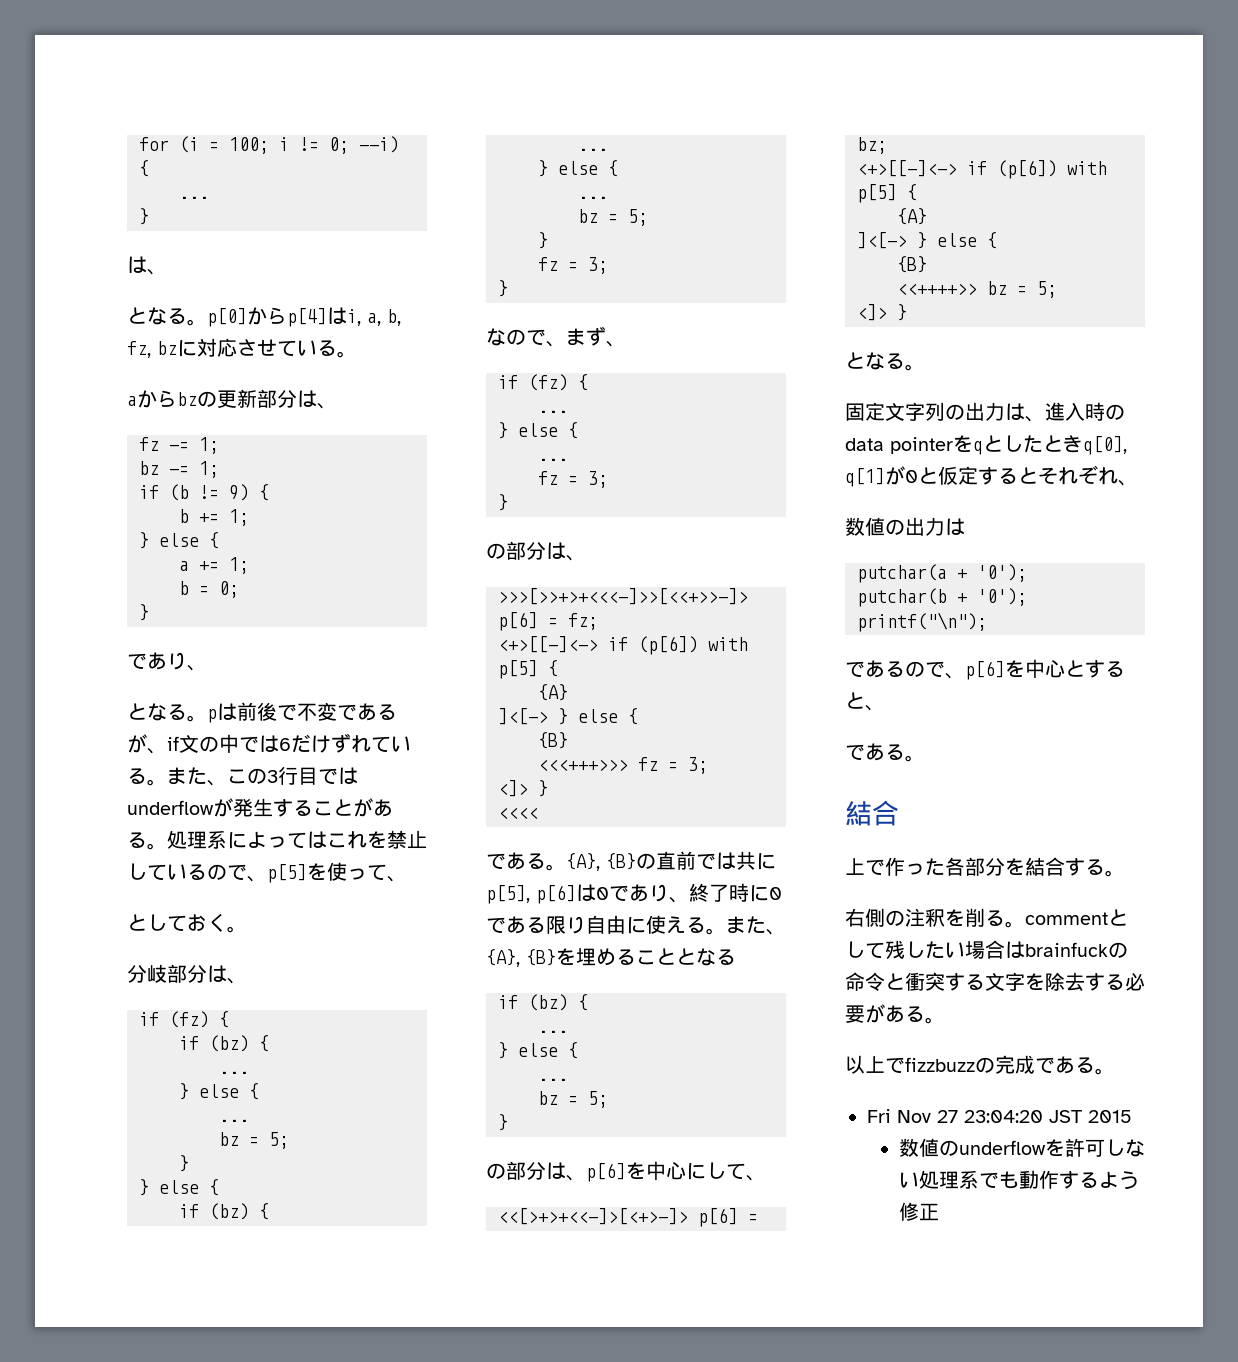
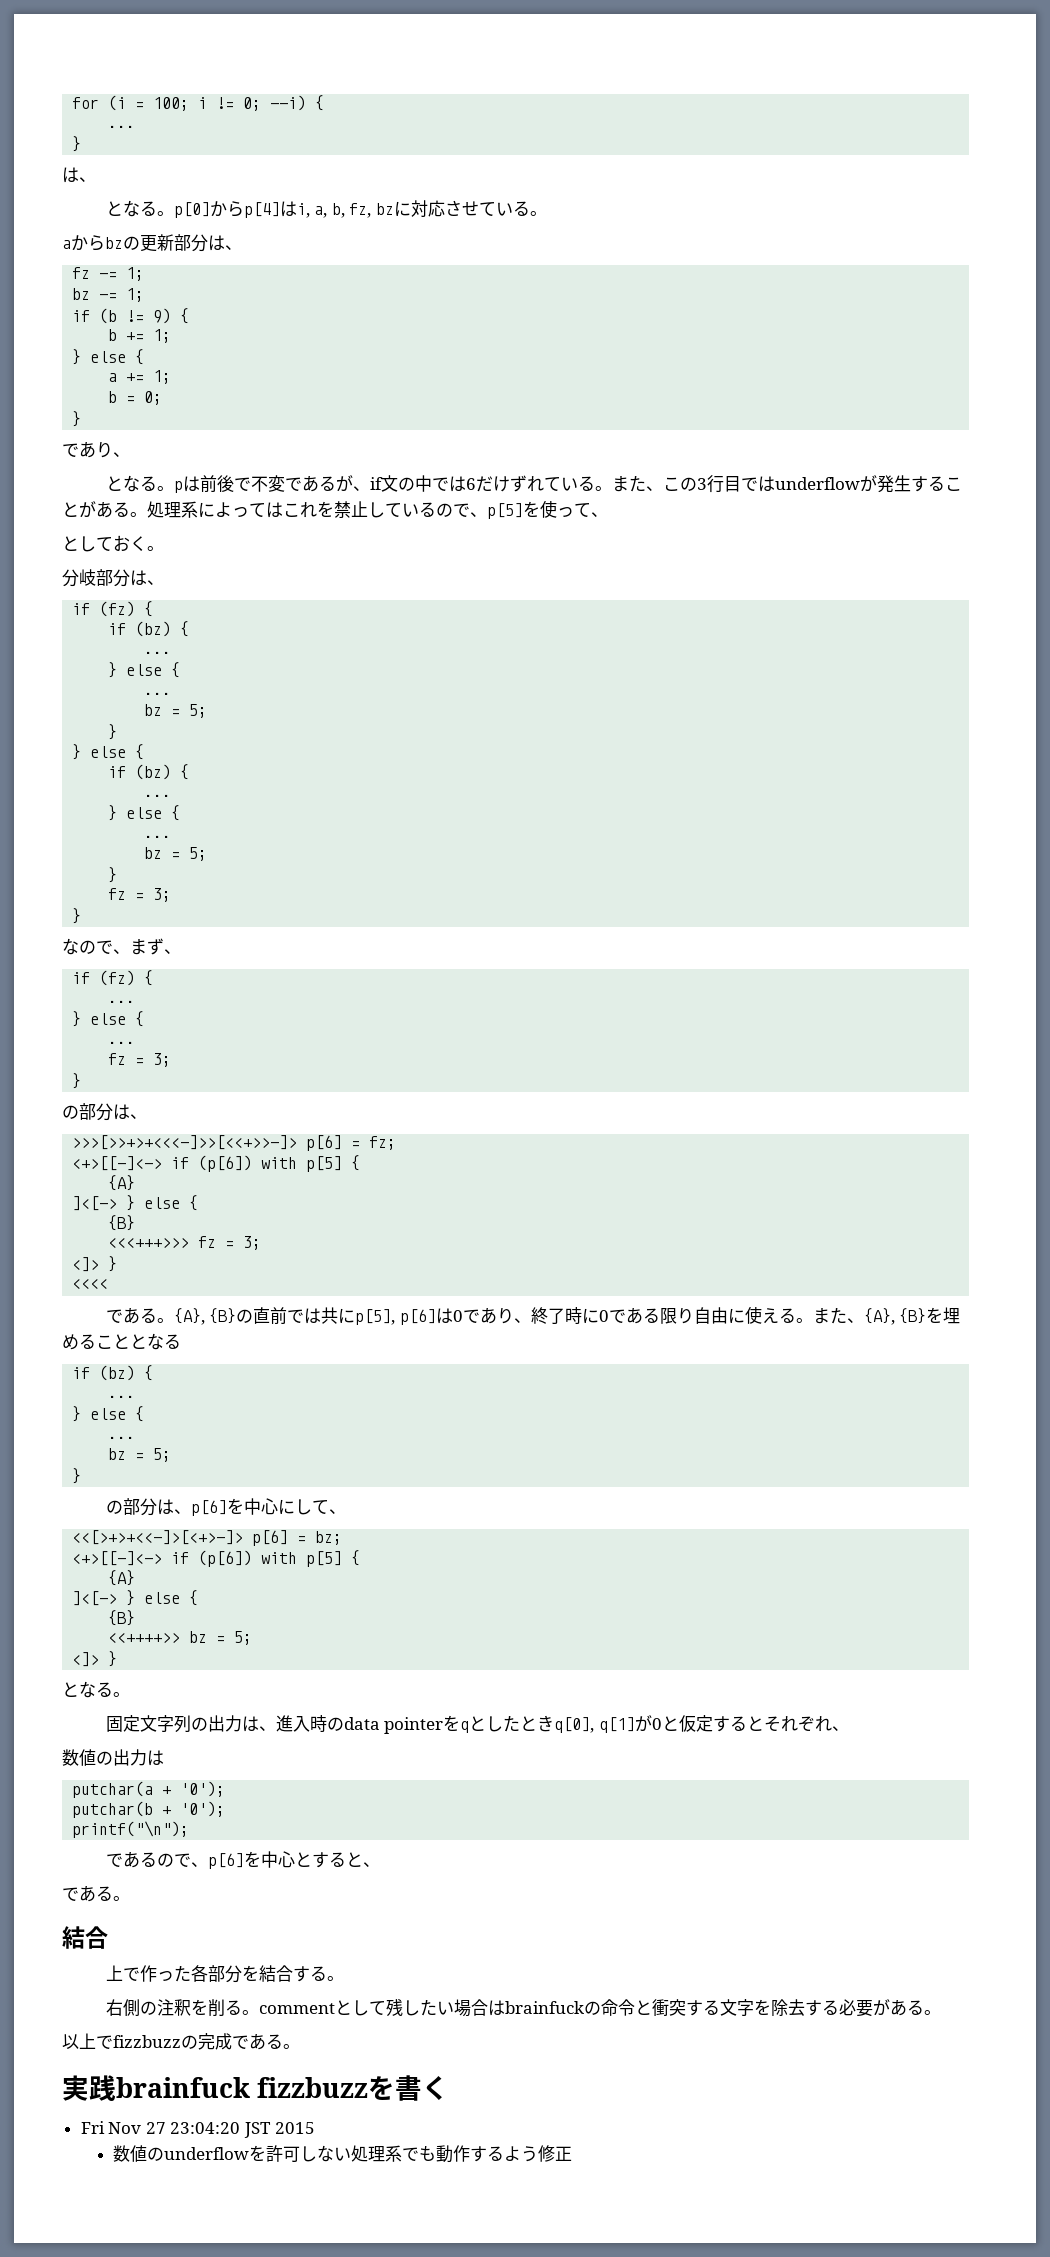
(1115, 1071) none -> [62,2075,450,2101] // 実践brainfuck fizzbuzzを書く

